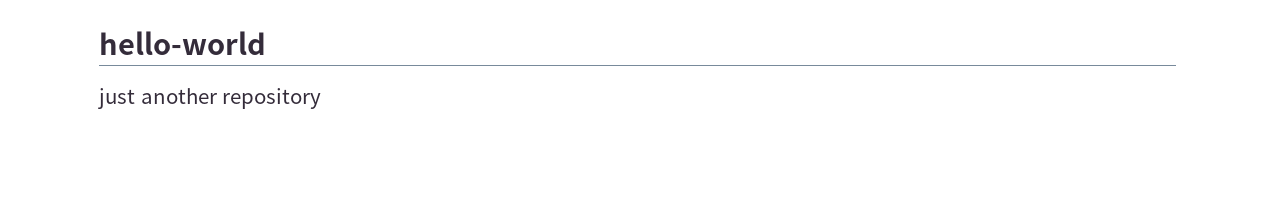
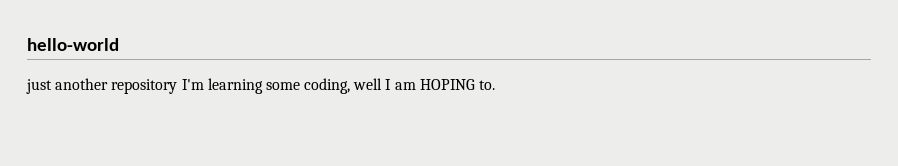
(322, 98) none -> [181,78,496,94] I'm learning some coding, well I am HOPING to.

